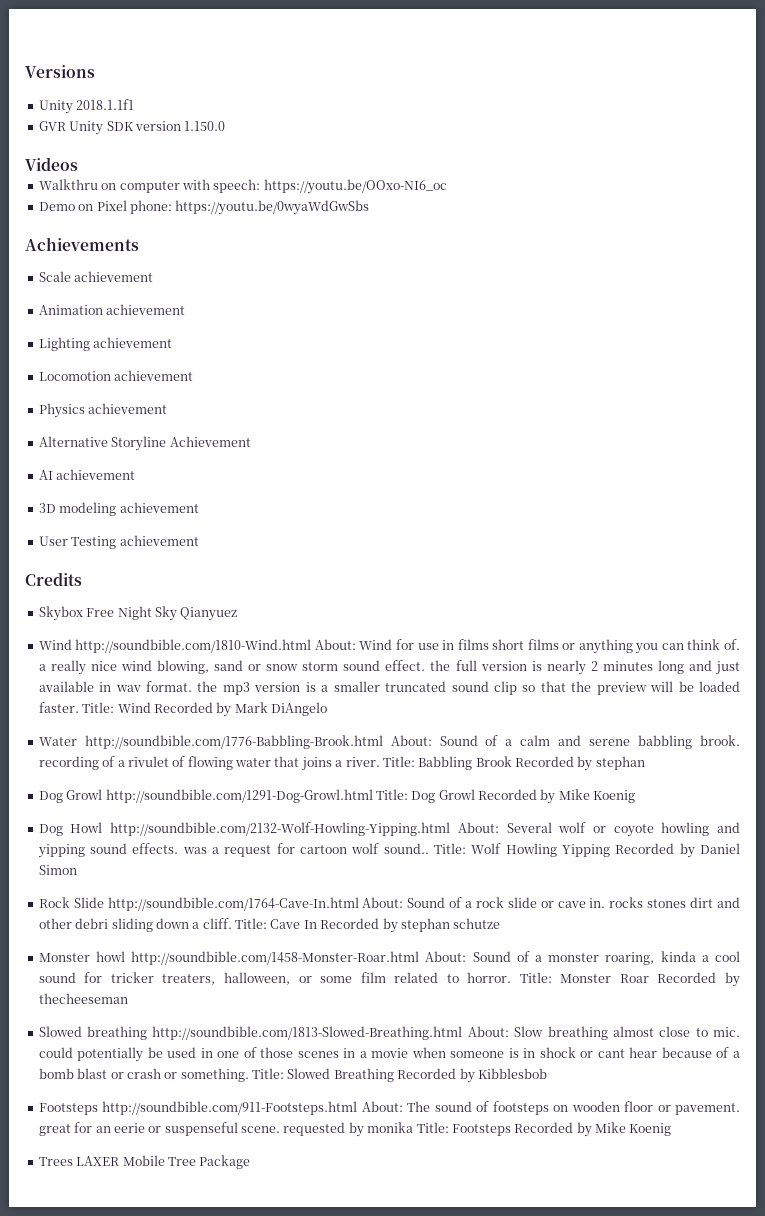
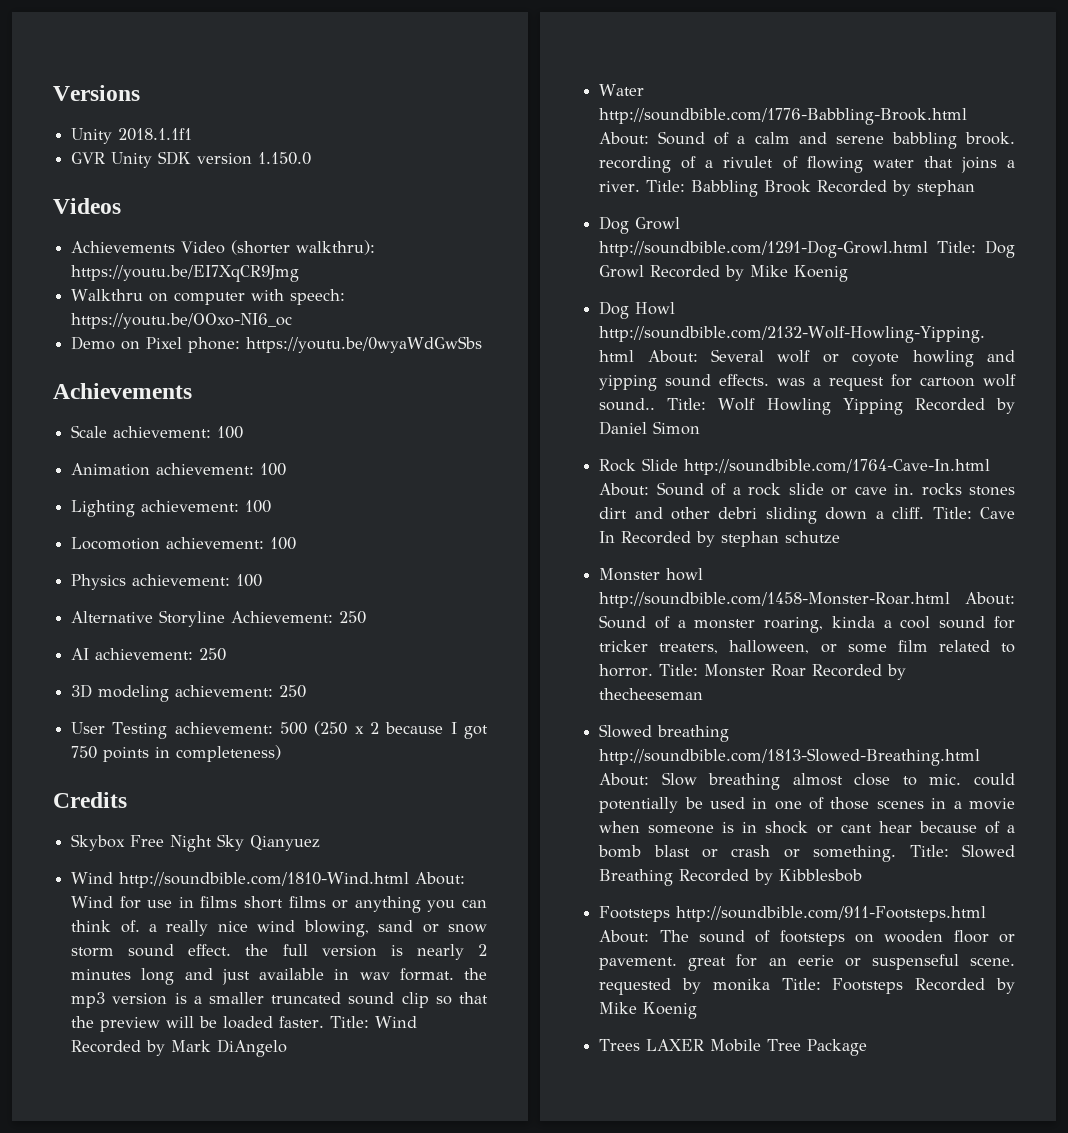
(78, 164) none -> [71,240,376,255] [71,265,300,282] // Achievements Video (shorter walkthru): https://youtu.be/EI7XqCR9Jmg
[74,271,154,282] achievement -> [113,426,244,439] achievement: 100
[106,304,186,315] achievement -> [156,463,287,476] achievement: 100
[93,337,173,348] achievement -> [141,500,272,513] achievement: 100
[114,370,194,381] achievement -> [166,537,297,550] achievement: 100
[88,403,168,414] achievement -> [132,574,263,587] achievement: 100
[169,436,251,447] Achievement -> [231,611,367,624] Achievement: 250
[56,469,136,480] achievement -> [95,648,227,661] achievement: 250
[119,502,199,513] achievement -> [175,685,307,698] achievement: 250
[119,535,199,546] achievement -> [174,721,489,739] [71,745,282,762] achievement: 500 (250 x 2 because I got 750 points in completeness)

